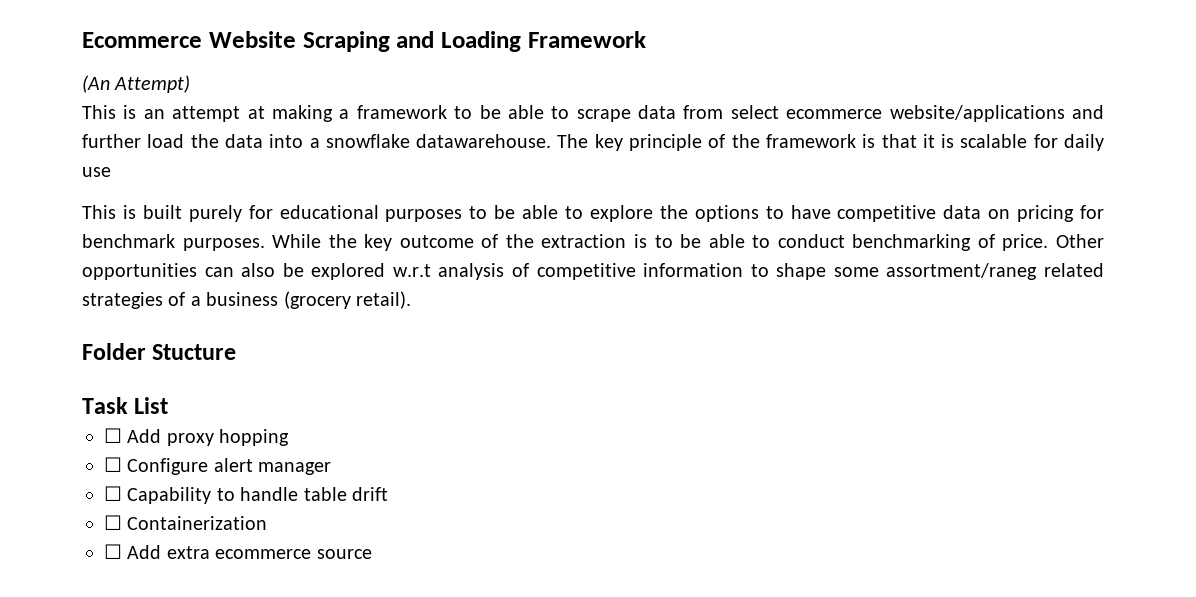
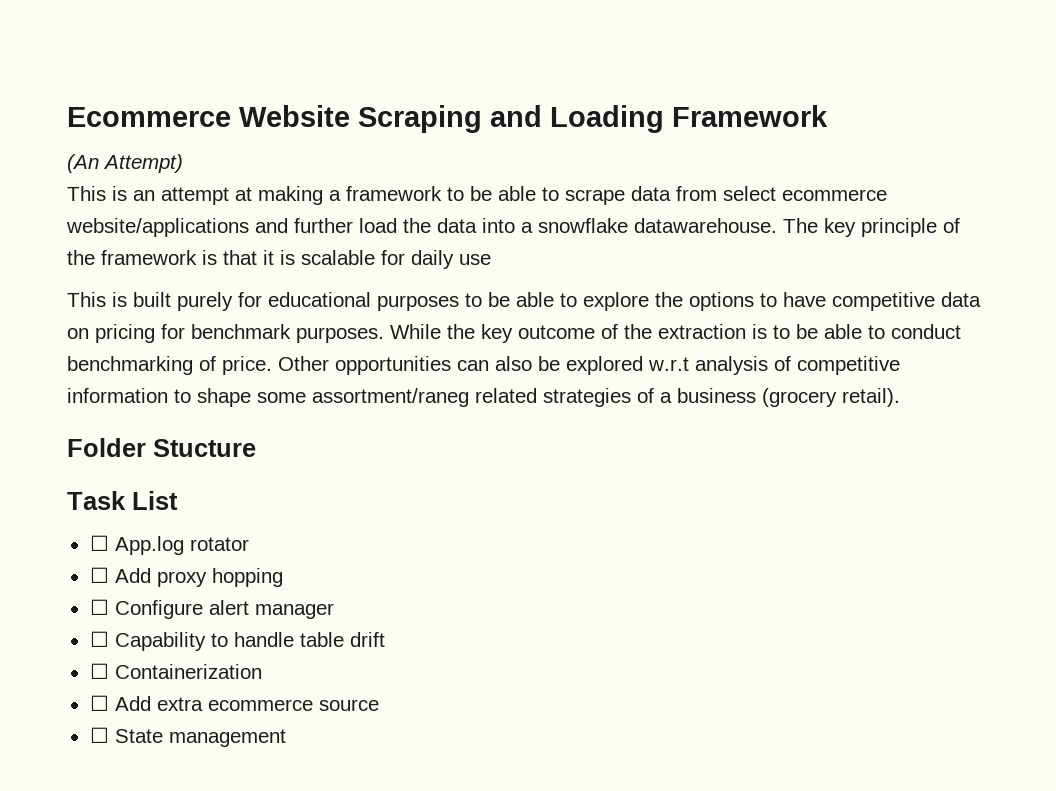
(169, 405) none -> [89,535,249,555] // ☐ App.log rotator
(372, 554) none -> [89,727,286,747] // ☐ State management

